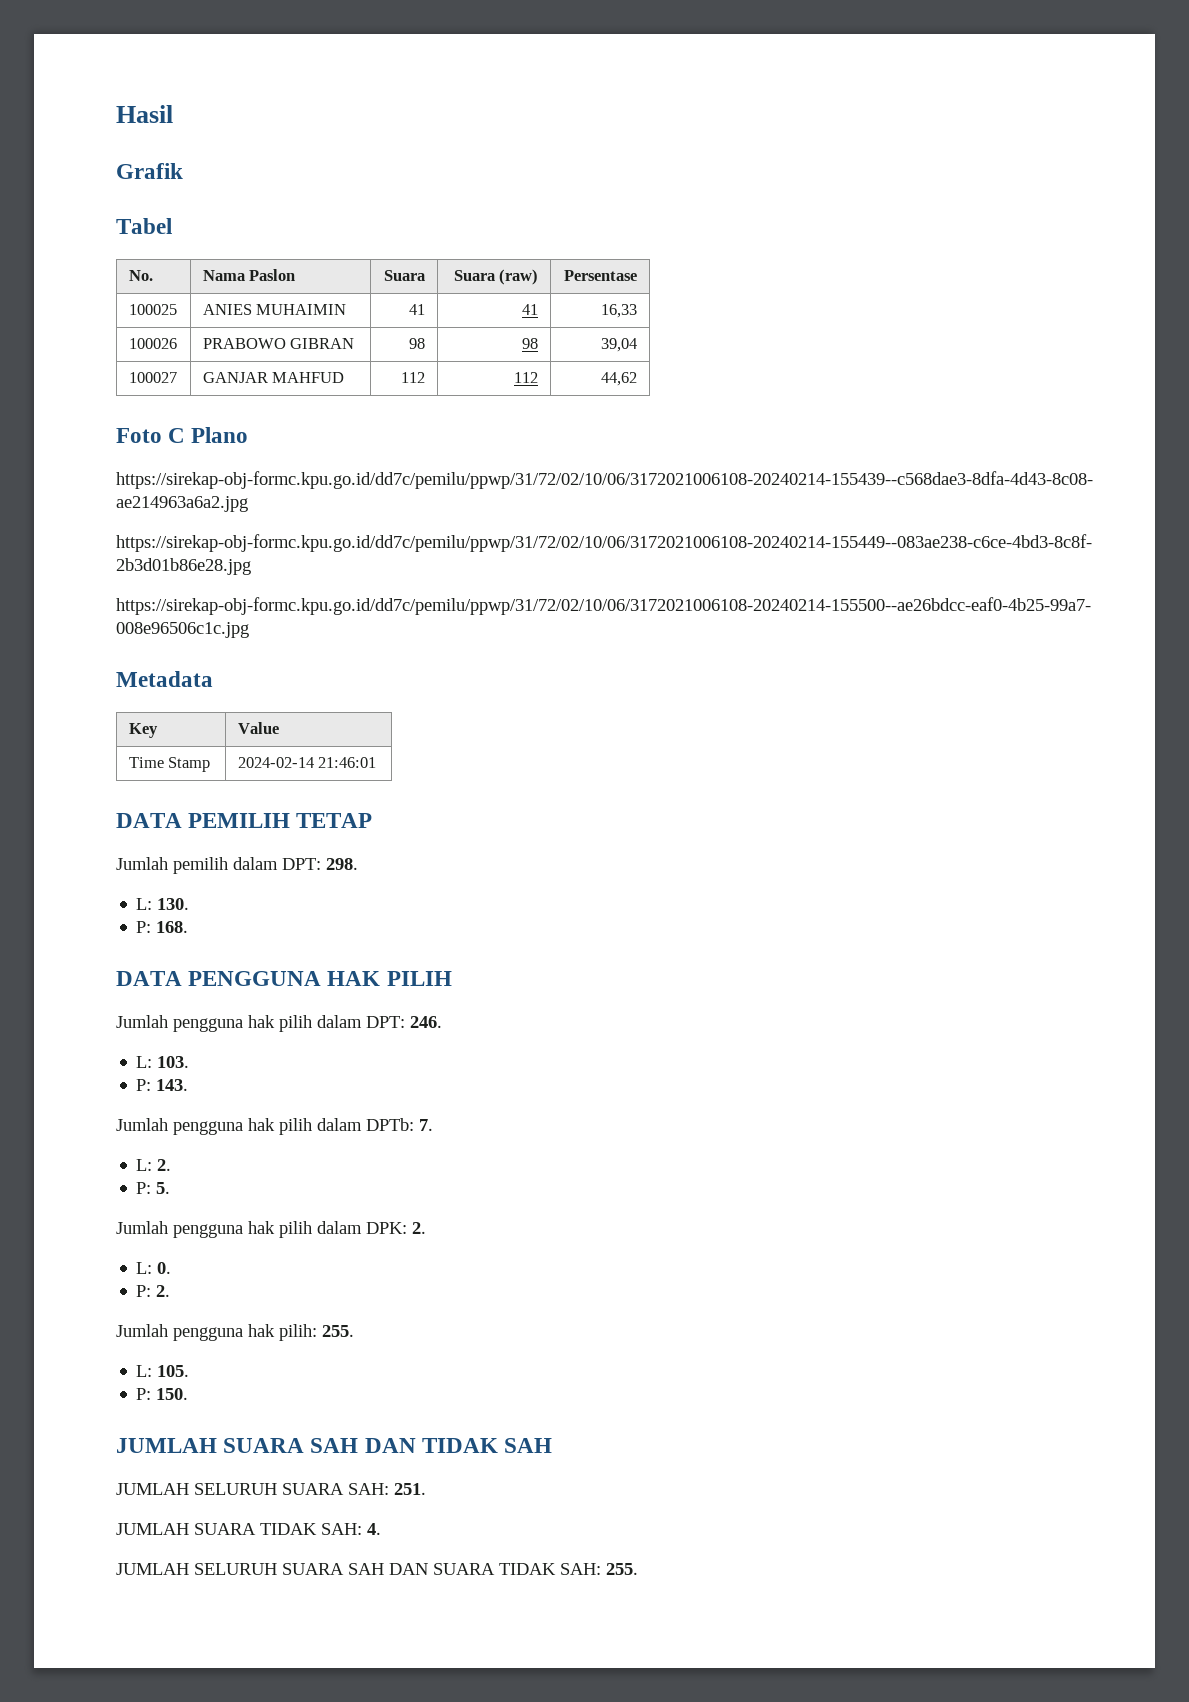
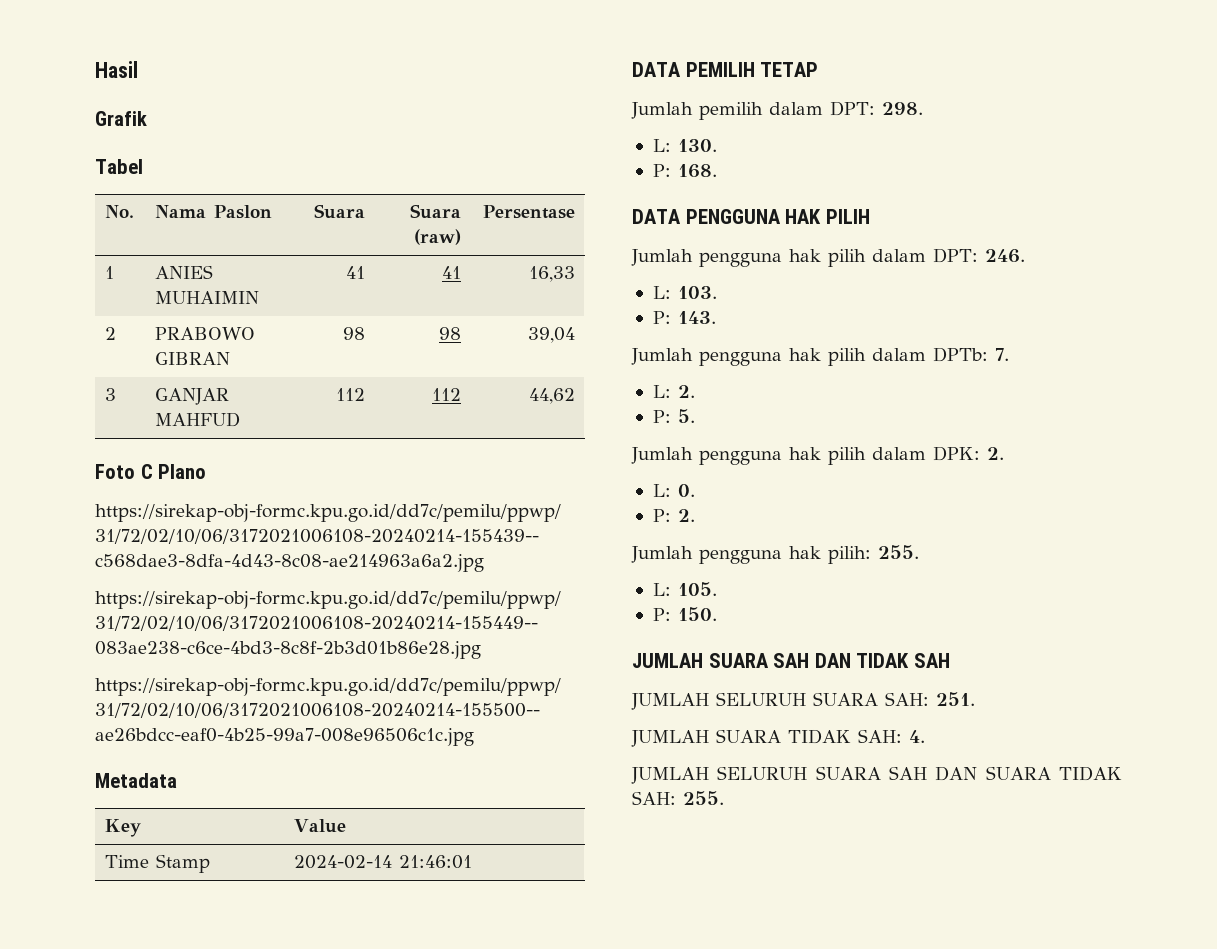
[128,304,177,315] 100025 -> [105,266,115,279] 1
[128,338,177,349] 100026 -> [105,327,117,340] 2
[128,372,177,383] 100027 -> [105,388,117,401] 3

